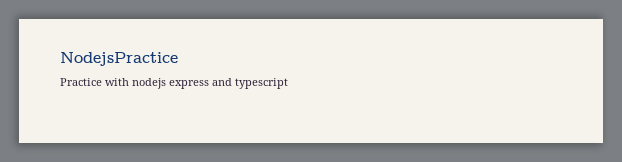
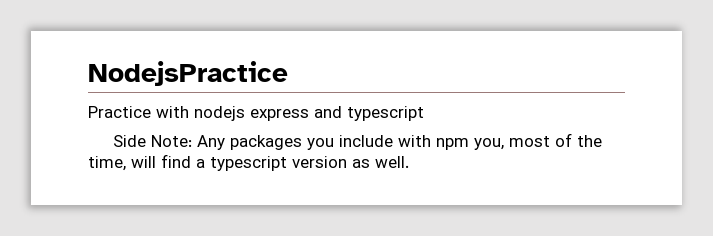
(288, 83) none -> [112,133,602,150] [88,154,409,171] // Side Note: Any packages you include with npm you, most of the time, will find a typescript version as well.

